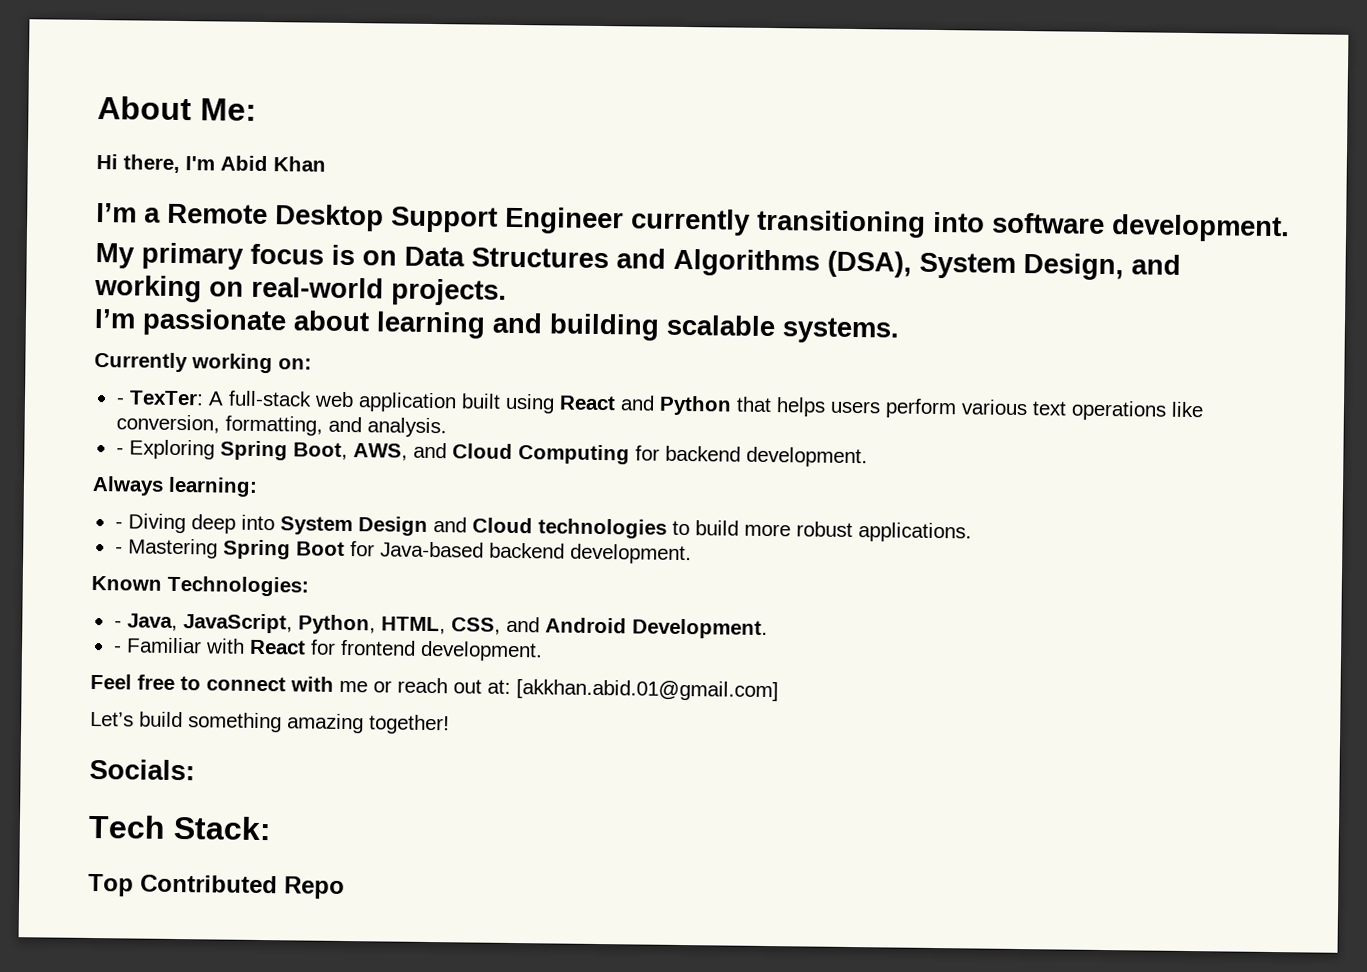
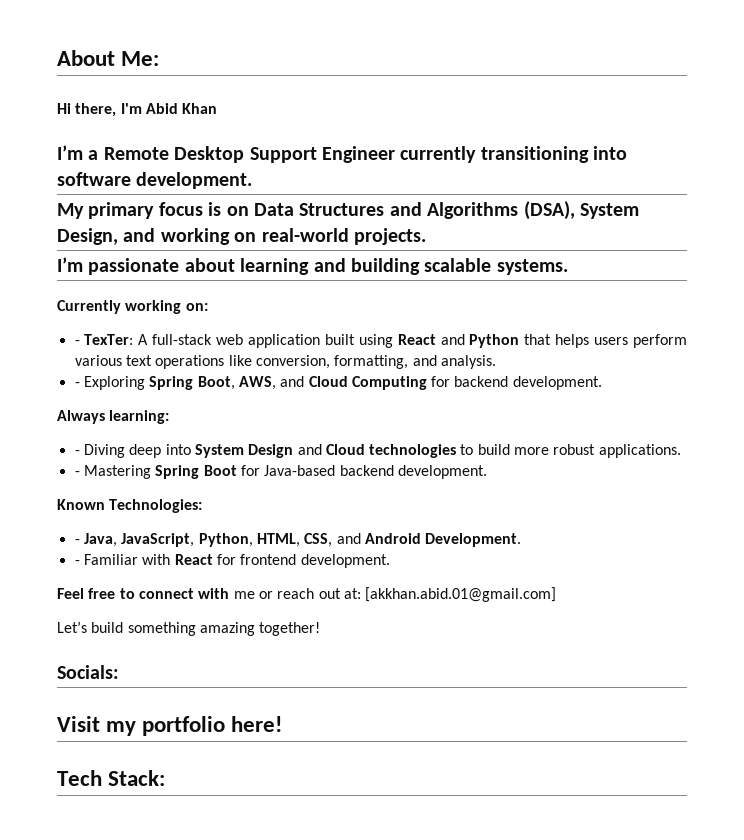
(195, 769) none -> [57,716,283,736] // Visit my portfolio here!
[88,873,345,900] // Top Contributed Repo -> (166, 778) none

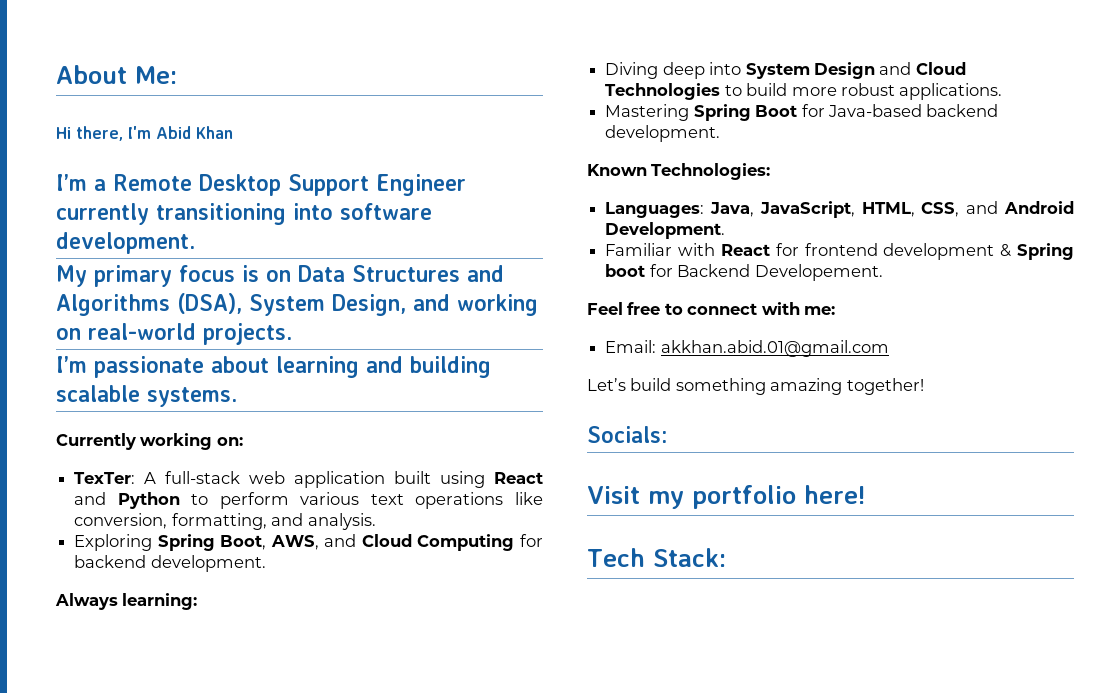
[74,340,80,345] - -> (243, 441) none
[524,334,629,348] that helps users -> [191,494,209,505] to
[74,382,80,387] - -> (376, 521) none
[74,450,80,455] - -> (198, 601) none
[369,444,457,458] technologies -> [605,83,721,100] Technologies
[74,471,80,476] - -> (1003, 91) none
[74,539,80,544] - -> [605,202,705,218] Languages:
[198,533,253,547] Python, -> (855, 209) none
[74,560,80,565] - -> (726, 230) none
[300,554,390,568] development. -> [883,243,1074,260] [605,264,883,281] development & Spring boot for Backend Developement.
[233,587,557,602] me or reach out at: [akkhan.abid.01@gmail.com] -> [804,306,836,315] [605,340,889,357] me: // Email: akkhan.abid.01@gmail.com

